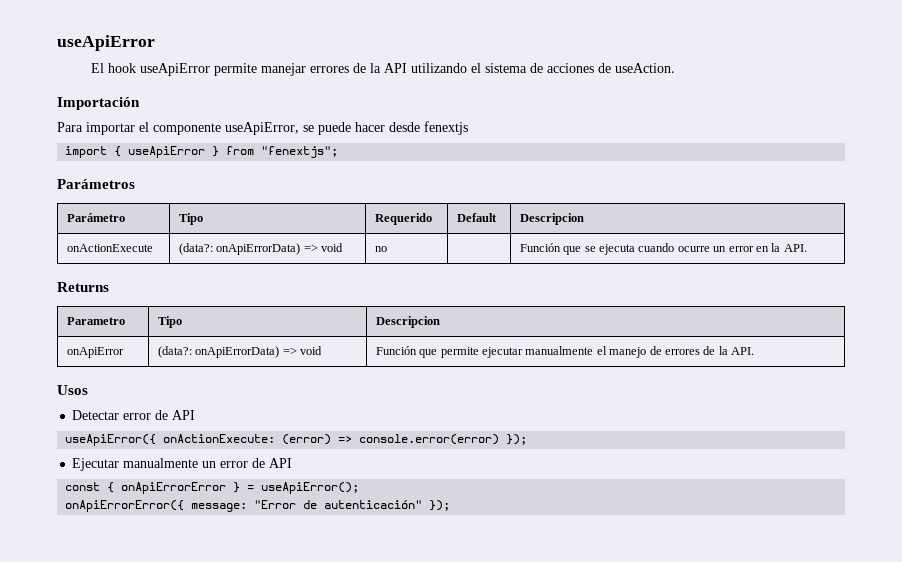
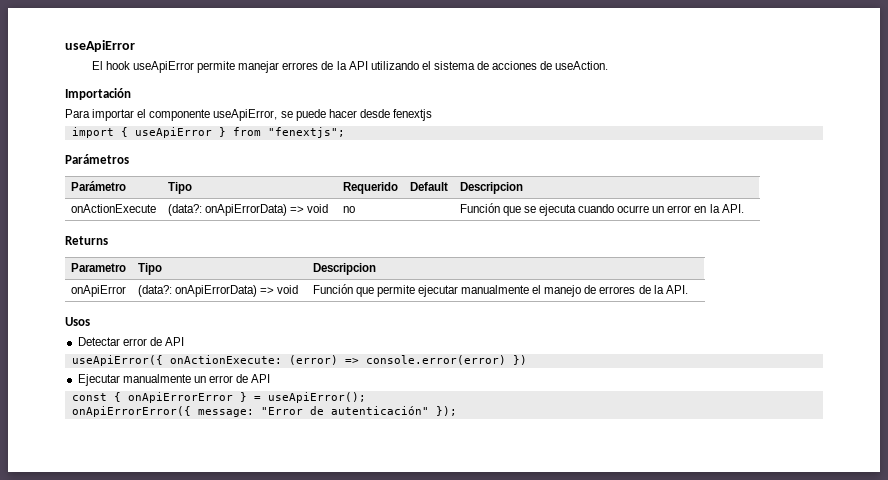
[506,434,528,445] }); -> [512,355,527,365] })

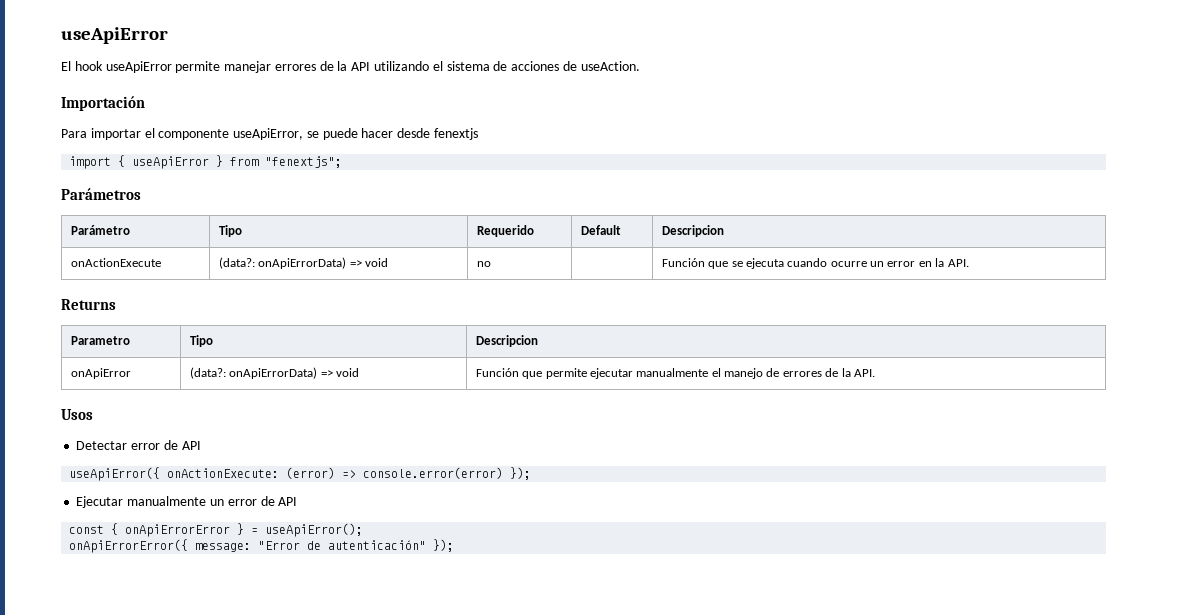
[512,355,527,365] }) -> [510,467,532,480] });

